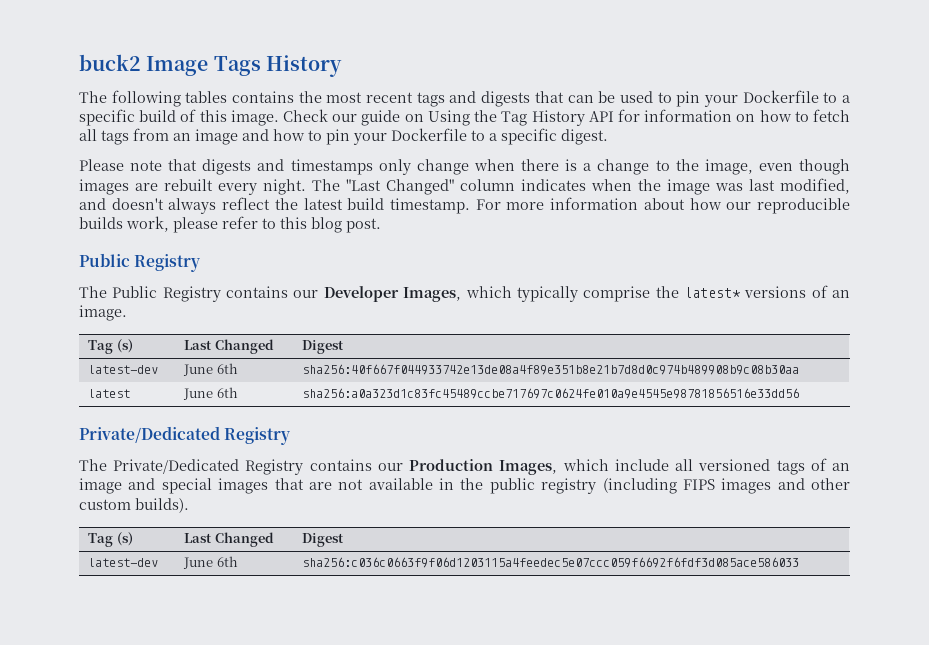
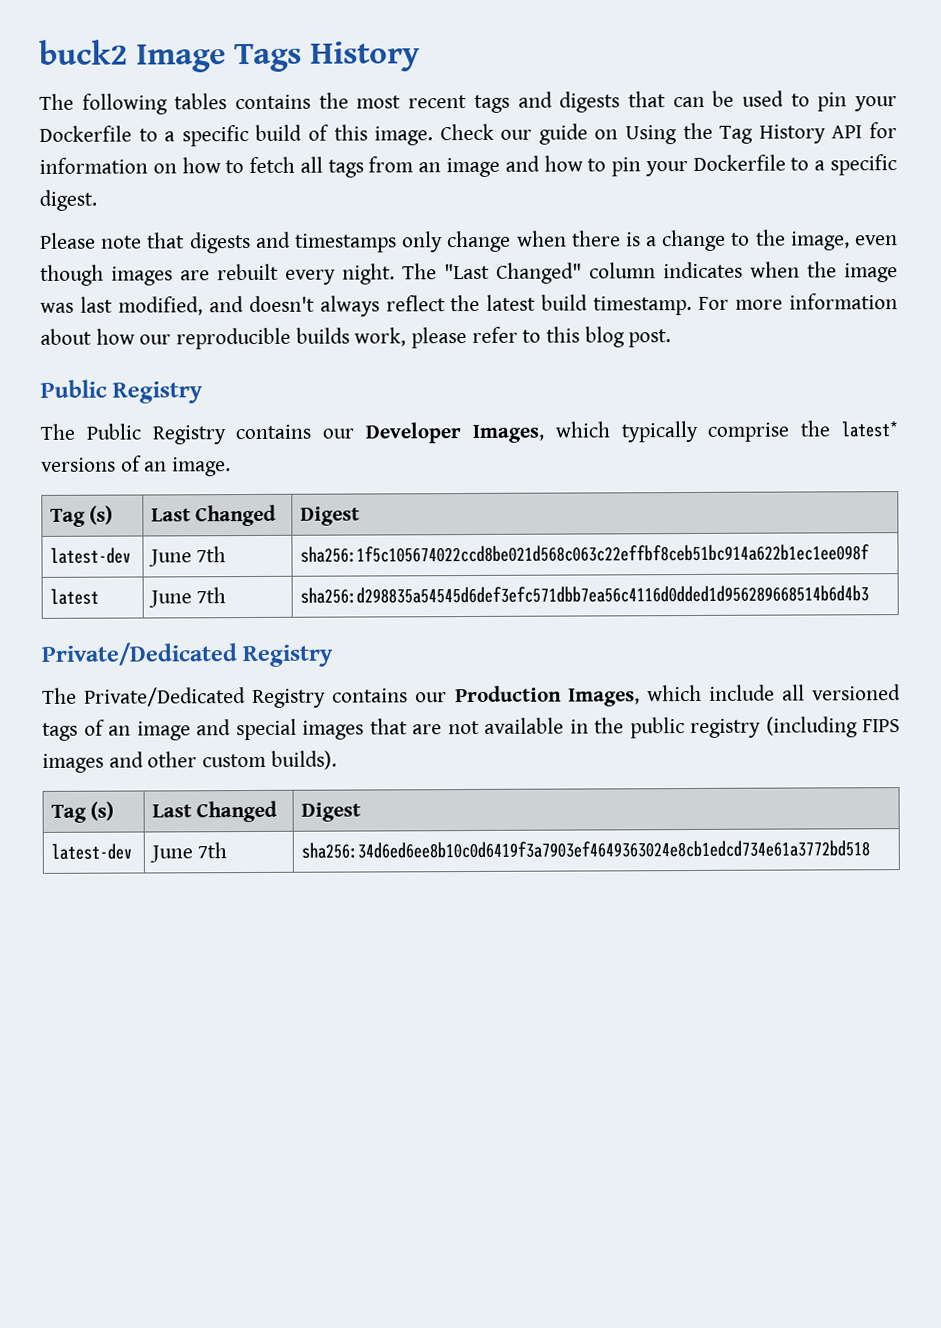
[216,363,238,374] [302,364,800,375] 6th | sha256:40f667f044933742e13de08a4f89e351b8e21b7d8d0c974b489908b9c08b30aa -> [196,546,227,563] [299,544,870,563] 7th | sha256:1f5c105674022ccd8be021d568c063c22effbf8ceb51bc914a622b1ec1ee098f
[216,387,238,398] [302,388,800,399] 6th | sha256:a0a323d1c83fc45489ccbe717697c0624fe010a9e4545e98781856516e33dd56 -> [196,587,227,604] [299,585,869,604] 7th | sha256:d298835a54545d6def3efc571dbb7ea56c4116d0dded1d956289668514b6d4b3
[216,556,238,567] [302,557,800,568] 6th | sha256:c036c0663f9f06d1203115a4feedec5e07ccc059f6692f6fdf3d085ace586033 -> [197,842,228,859] [300,840,870,859] 7th | sha256:34d6ed6ee8b10c0d6419f3a7903ef4649363024e8cb1edcd734e61a3772bd518

